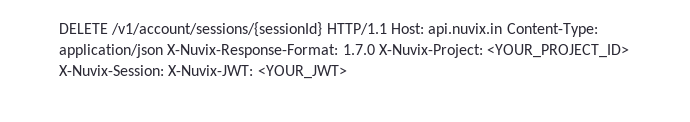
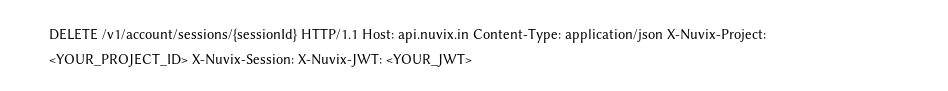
[167,44,375,58] X-Nuvix-Response-Format: 1.7.0 -> (663, 36) none

